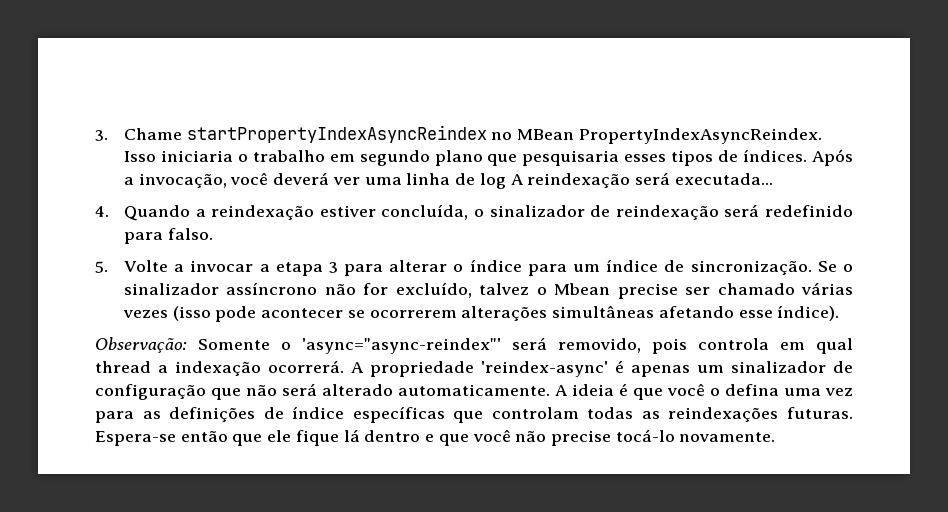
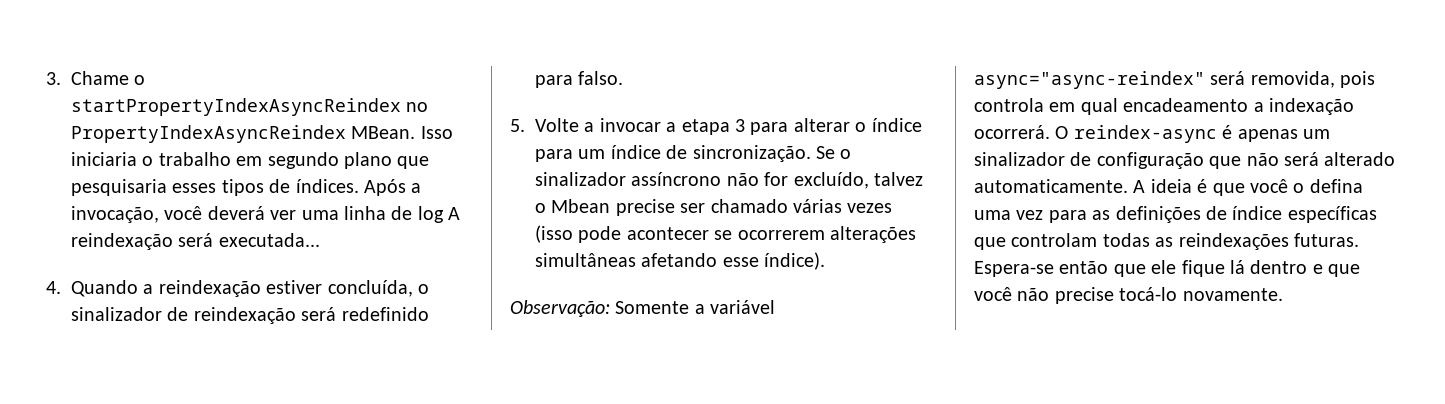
(182, 134) none -> [134,75,146,85] o
[517,128,822,144] MBean PropertyIndexAsyncReindex. -> [71,125,416,143] PropertyIndexAsyncReindex MBean.
[281,337,641,354] o 'async="async-reindex"' será removido, -> [694,300,776,314] [974,71,1335,89] a variável async="async-reindex" será removida,
[95,361,151,373] thread -> [1123,98,1249,112] encadeamento
[351,361,608,377] A propriedade 'reindex-async' -> [1055,125,1217,143] O reindex-async

